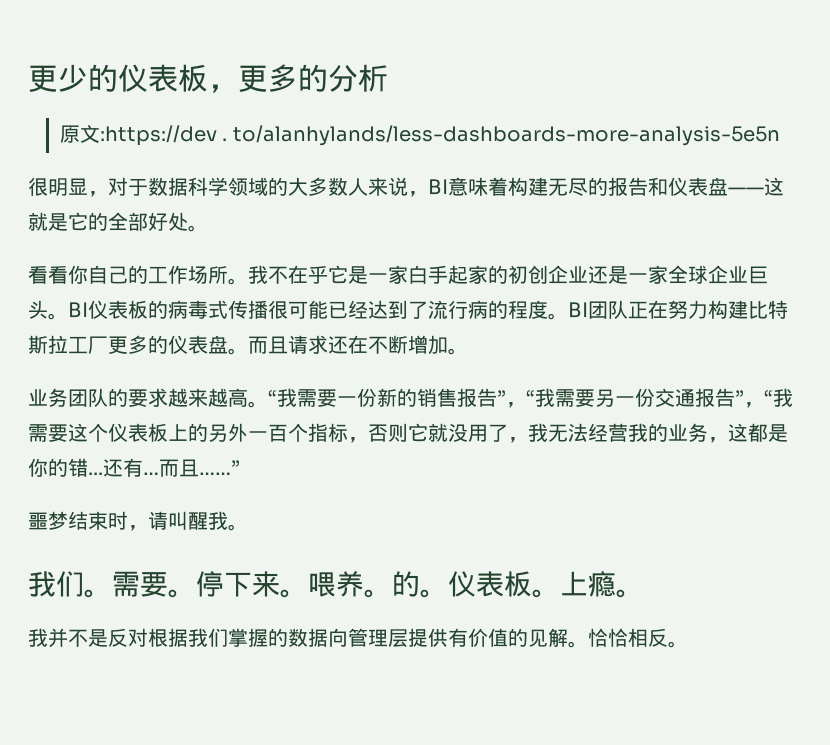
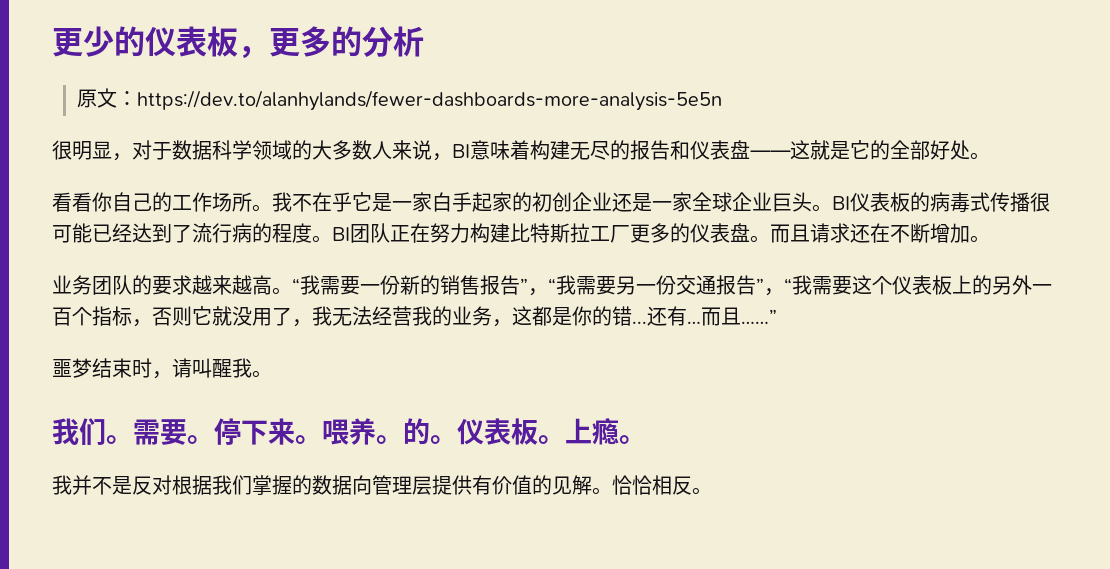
[99,125,780,146] :https://dev . to/alanhylands/less-dashboards-more-analysis-5e5n -> [117,90,723,111] ：https://dev.to/alanhylands/fewer-dashboards-more-analysis-5e5n

